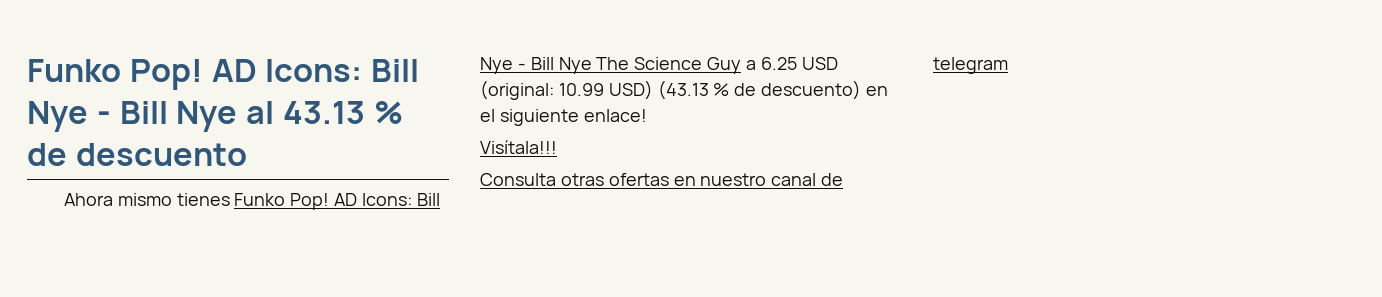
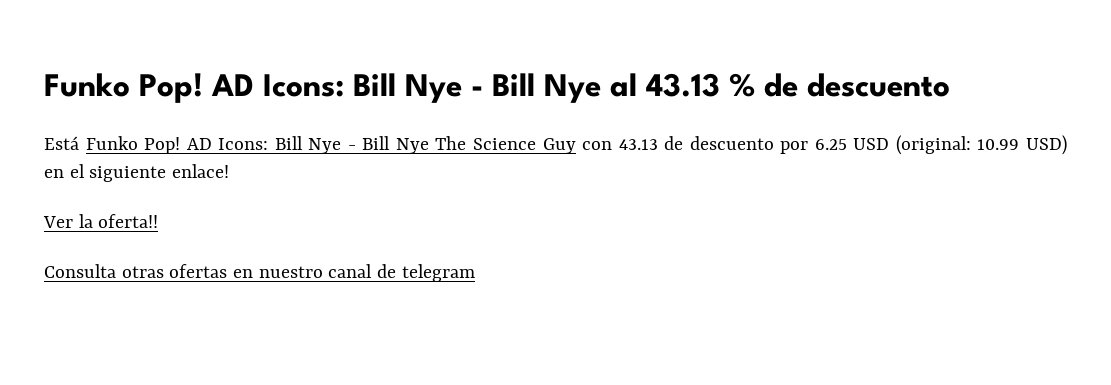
[63,193,230,206] Ahora mismo tienes -> [44,136,79,150] Está
[746,60,757,70] a -> [582,136,809,154] con 43.13 de descuento por
[657,80,862,100] (43.13 % de descuento) -> (1067, 145) none
[480,140,557,154] Visítala!!! -> [43,214,159,228] Ver la oferta!!

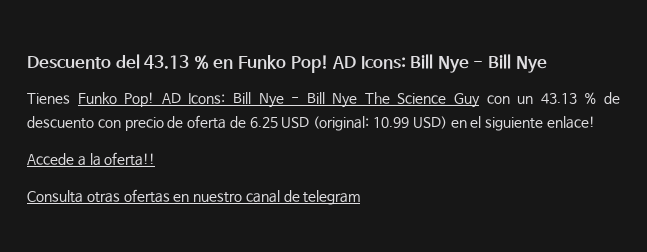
[44,73,950,103] [44,136,79,150] Funko Pop! AD Icons: Bill Nye - Bill Nye al 43.13 % de descuento // Está -> [27,54,547,73] [27,93,70,104] Descuento del 43.13 % en Funko Pop! AD Icons: Bill Nye - Bill Nye // Tienes
[618,136,809,154] 43.13 de descuento por -> [517,92,620,104] [27,115,246,131] un 43.13 % de descuento con precio de oferta de
[43,216,73,228] Ver -> [27,153,86,166] Accede a

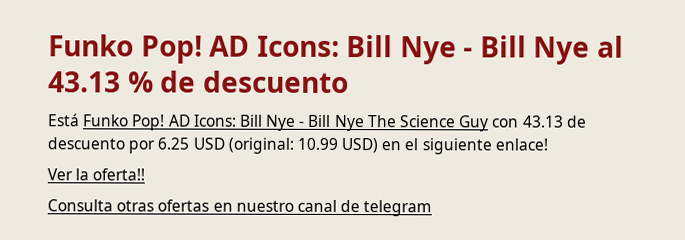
[27,54,547,73] [27,93,70,104] Descuento del 43.13 % en Funko Pop! AD Icons: Bill Nye - Bill Nye // Tienes -> [48,34,625,65] [48,70,349,94] [47,113,80,127] Funko Pop! AD Icons: Bill Nye - Bill Nye al 43.13 % de descuento // Está
[517,92,620,104] [27,115,246,131] un 43.13 % de descuento con precio de oferta de -> [521,115,587,128] [47,137,156,154] 43.13 de descuento por
[27,153,86,166] Accede a -> [47,168,73,181] Ver

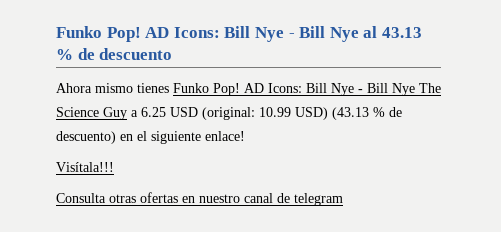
[47,113,80,127] Está -> [56,83,169,93] Ahora mismo tienes
[491,115,587,128] [47,137,156,154] con 43.13 de descuento por -> [131,110,138,117] a
(379, 145) none -> [332,107,402,120] [56,131,116,144] (43.13 % de descuento)
[47,168,146,181] Ver la oferta!! -> [56,162,114,172] Visítala!!!

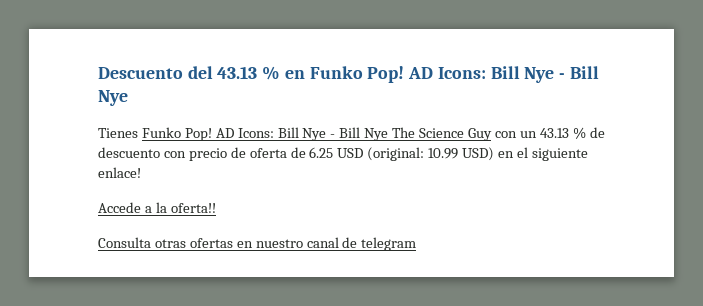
[56,26,422,42] [56,48,173,60] [56,83,169,93] Funko Pop! AD Icons: Bill Nye - Bill Nye al 43.13 % de descuento // Ahora mismo tienes -> [98,66,599,83] [98,90,128,106] [98,128,138,138] Descuento del 43.13 % en Funko Pop! AD Icons: Bill Nye - Bill Nye // Tienes
[131,110,138,117] a -> [494,127,605,139] [98,147,306,161] con un 43.13 % de descuento con precio de oferta de
[332,107,402,120] [56,131,116,144] (43.13 % de descuento) -> (495, 154) none
[56,162,114,172] Visítala!!! -> [98,202,216,213] Accede a la oferta!!

